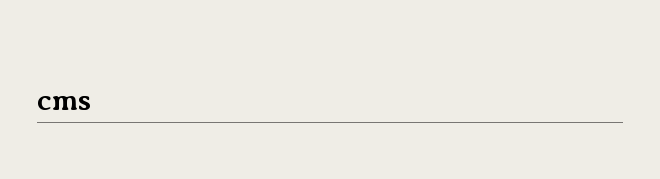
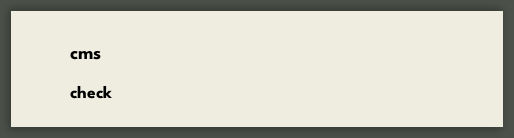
(91, 103) none -> [70,85,112,99] // check

